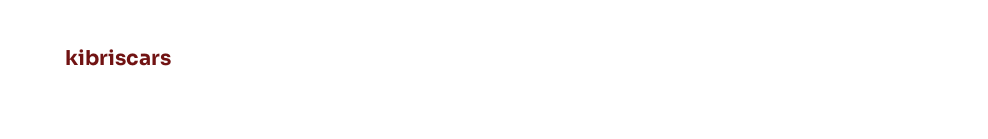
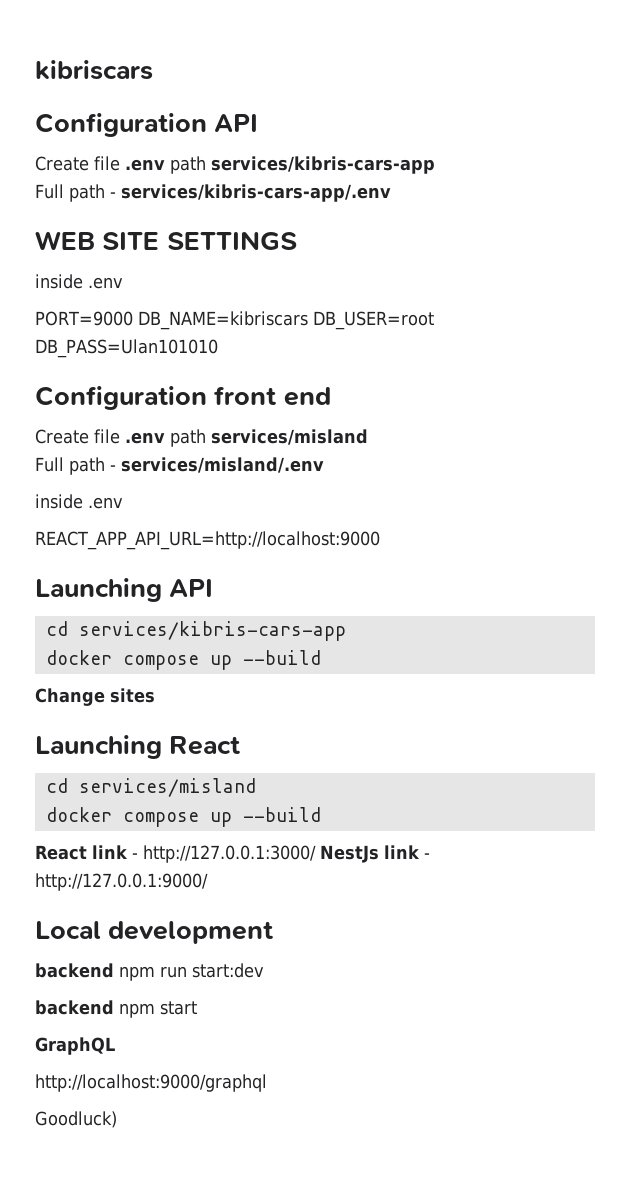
(171, 57) none -> [35,113,259,137] [35,156,435,174] [35,184,391,202] [35,231,297,250] [35,274,123,289] [35,311,434,330] [35,339,218,358] [35,386,331,410] [35,429,368,447] [35,457,324,475] [35,494,123,509] [35,531,380,550] [35,578,214,602] [45,621,346,641] [45,650,321,670] [35,688,155,706] [35,735,241,759] [45,778,256,797] [45,807,321,827] [35,845,430,863] [35,873,208,891] [35,921,274,944] [35,963,264,981] [35,1000,197,1018] [35,1037,115,1055] [35,1074,267,1092] [35,1111,117,1128] // Сonfiguration API // Сreate file .env path services/kibris-cars-app // Full path - services/kibris-cars-app/.env // WEB SITE SETTINGS // inside .env // PORT=9000 DB_NAME=kibriscars DB_USER=root DB_PASS=Ulan101010 // Сonfiguration front end // Сreate file .env path services/misland // Full path - services/misland/.env // inside .env // REACT_APP_API_URL=http://localhost:9000 // Launching API // cd services/kibris-cars-app // docker compose up --build // Change sites // Launching React // cd services/misland // docker compose up --build // React link - http://127.0.0.1:3000/ NestJs link - http://127.0.0.1:9000/ // Local development // backend npm run start:dev // backend npm start // GraphQL // http://localhost:9000/graphql // Goodluck)

